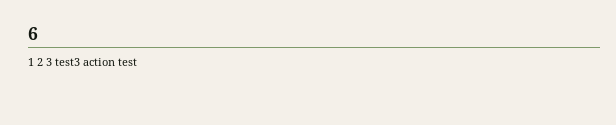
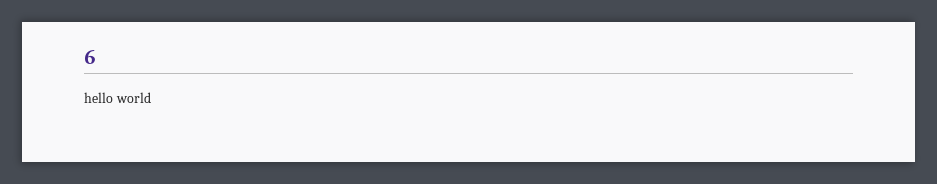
[28,58,137,66] 1 2 3 test3 action test -> [84,92,151,103] hello world

